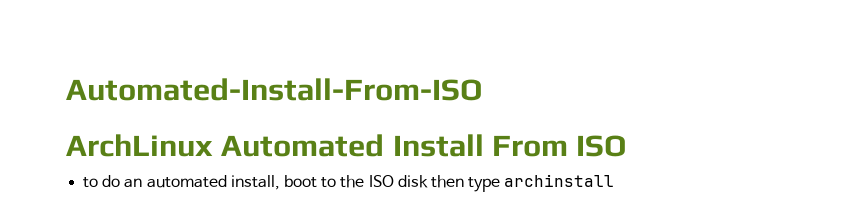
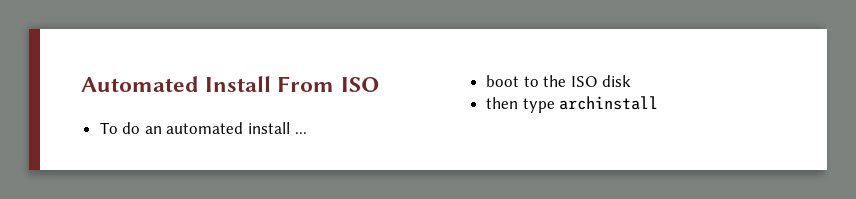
[66,78,483,101] [66,134,213,157] Automated-Install-From-ISO // ArchLinux -> (81, 84) none
[83,177,99,188] to -> [99,122,118,134] To
[230,175,280,190] install, -> [248,122,307,134] install ... //
(428, 181) none -> (632, 81) //

